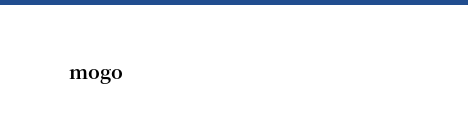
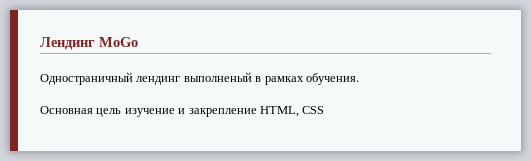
[69,69,123,84] mogo -> [40,37,138,50] [40,72,359,85] [40,106,325,117] Лендинг MoGo // Одностраничный лендинг выполненый в рамках обучения. // Основная цель изучение и закрепление HTML, CSS

